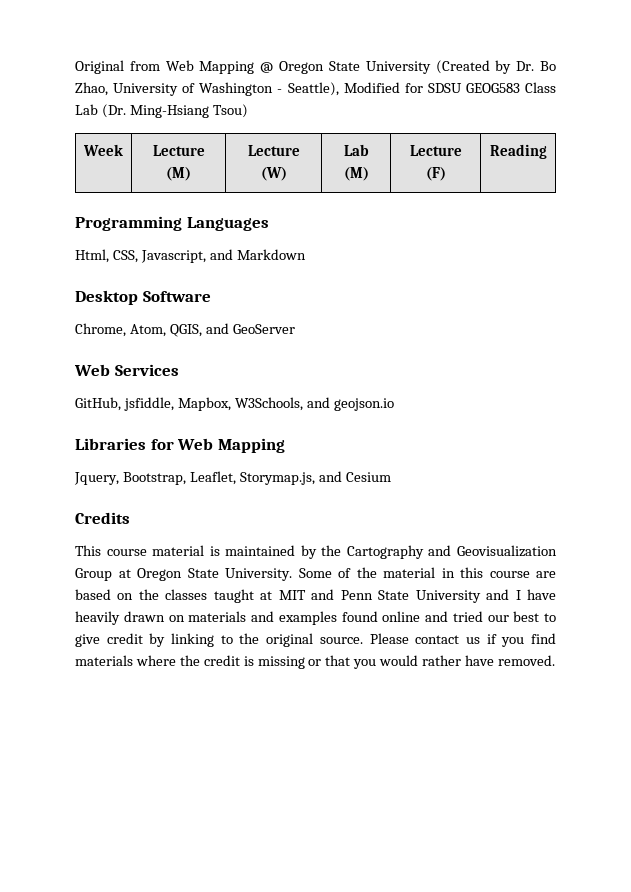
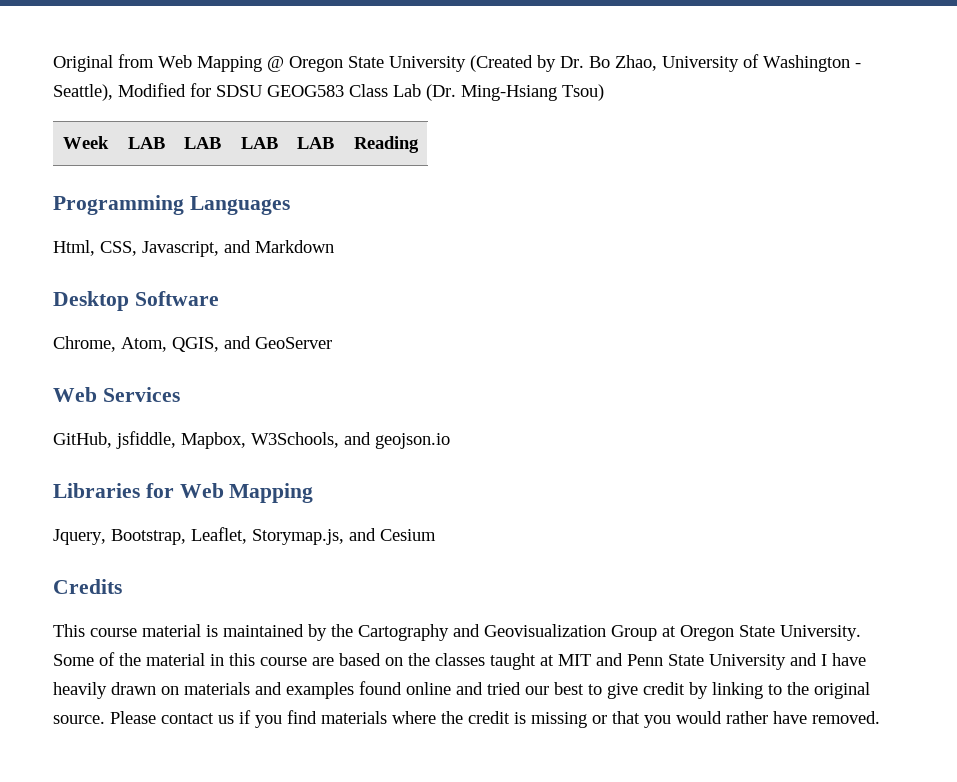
[152,145,205,156] [166,167,191,181] [247,145,300,156] [260,167,287,181] [343,144,369,156] [343,167,369,181] [409,145,462,156] [425,167,446,181] Lecture (M) | Lecture (W) | Lab (M) | Lecture (F) -> [127,137,165,149] [184,137,221,149] [240,137,278,149] [297,137,334,149] LAB | LAB | LAB | LAB

